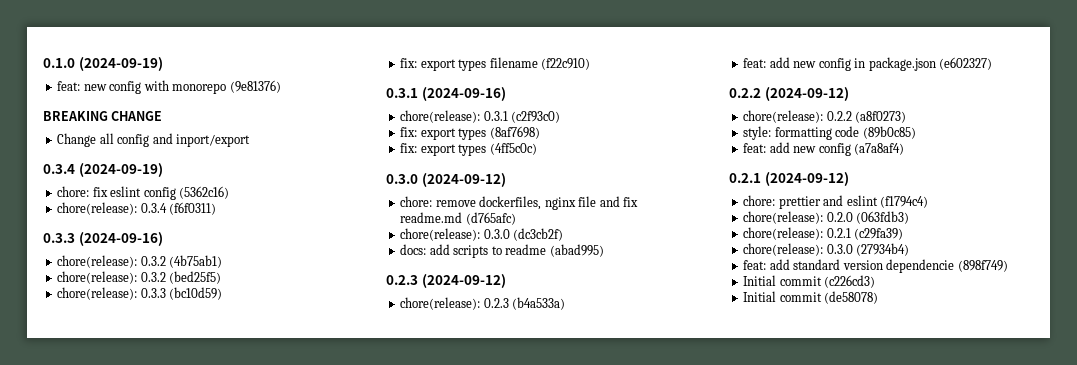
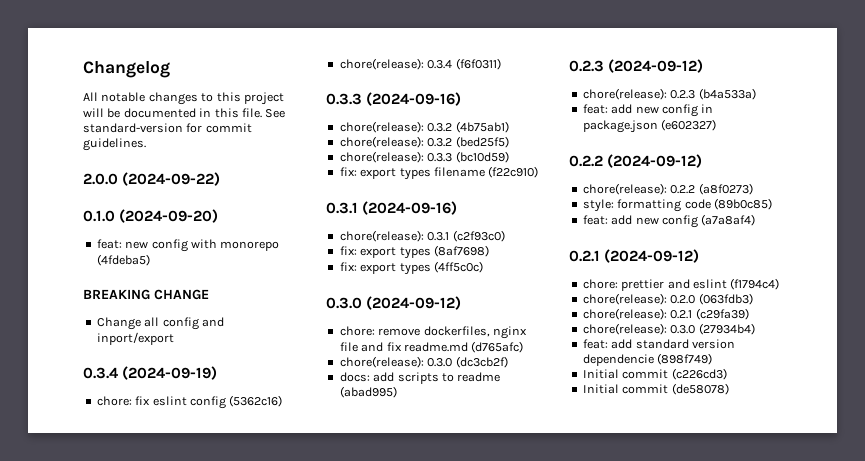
[43,57,163,71] 0.1.0 (2024-09-19) -> [83,61,170,78] [83,92,284,105] [83,108,286,118] [83,123,252,133] [83,138,146,151] [83,172,221,186] [83,209,219,223] Changelog // All notable changes to this project will be documented in this file. See standard-version for commit guidelines. // 2.0.0 (2024-09-22) // 0.1.0 (2024-09-20)
[229,80,281,93] (9e81376) -> [96,254,150,266] (4fdeba5)

